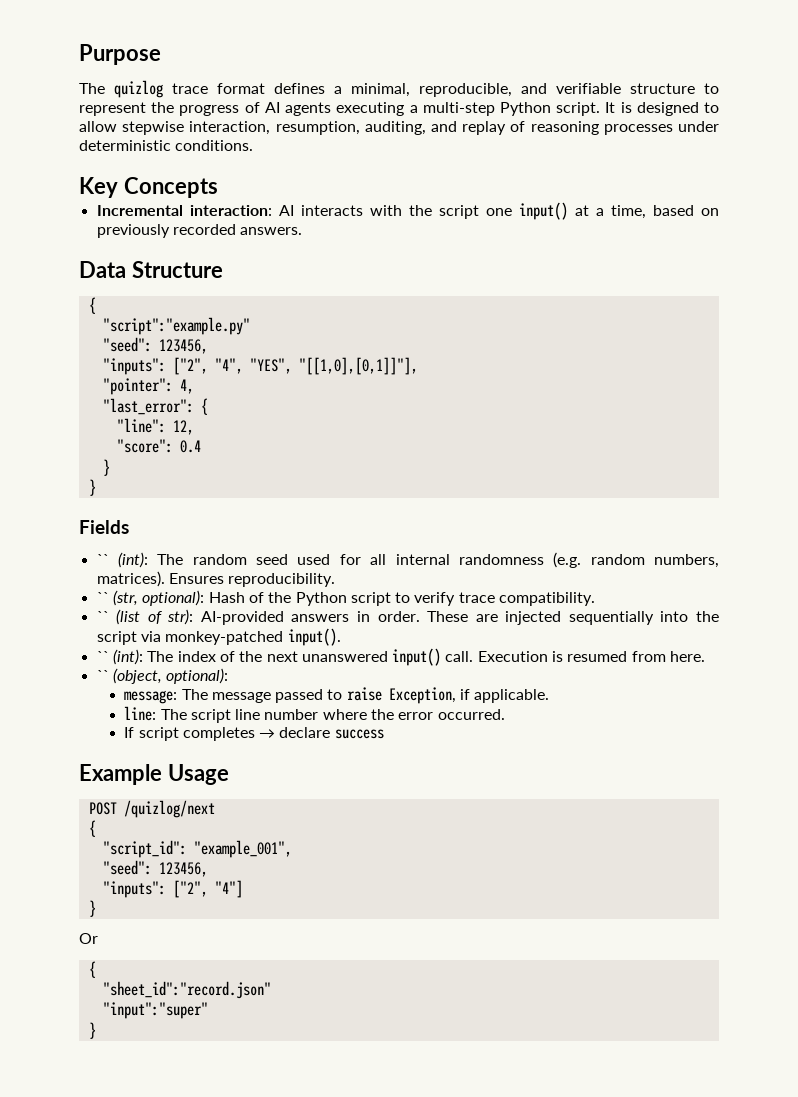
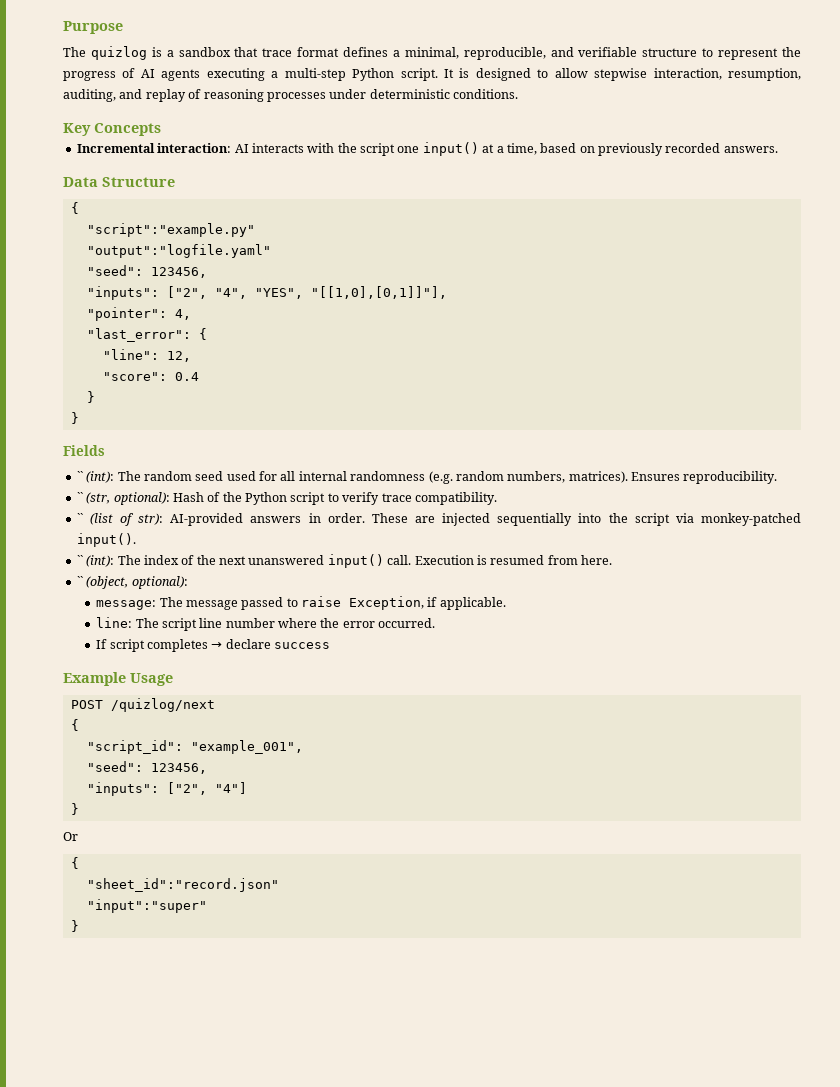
(163, 89) none -> [151,47,259,57] is a sandbox that
(250, 326) none -> [86,244,271,258] // "output":"logfile.yaml"

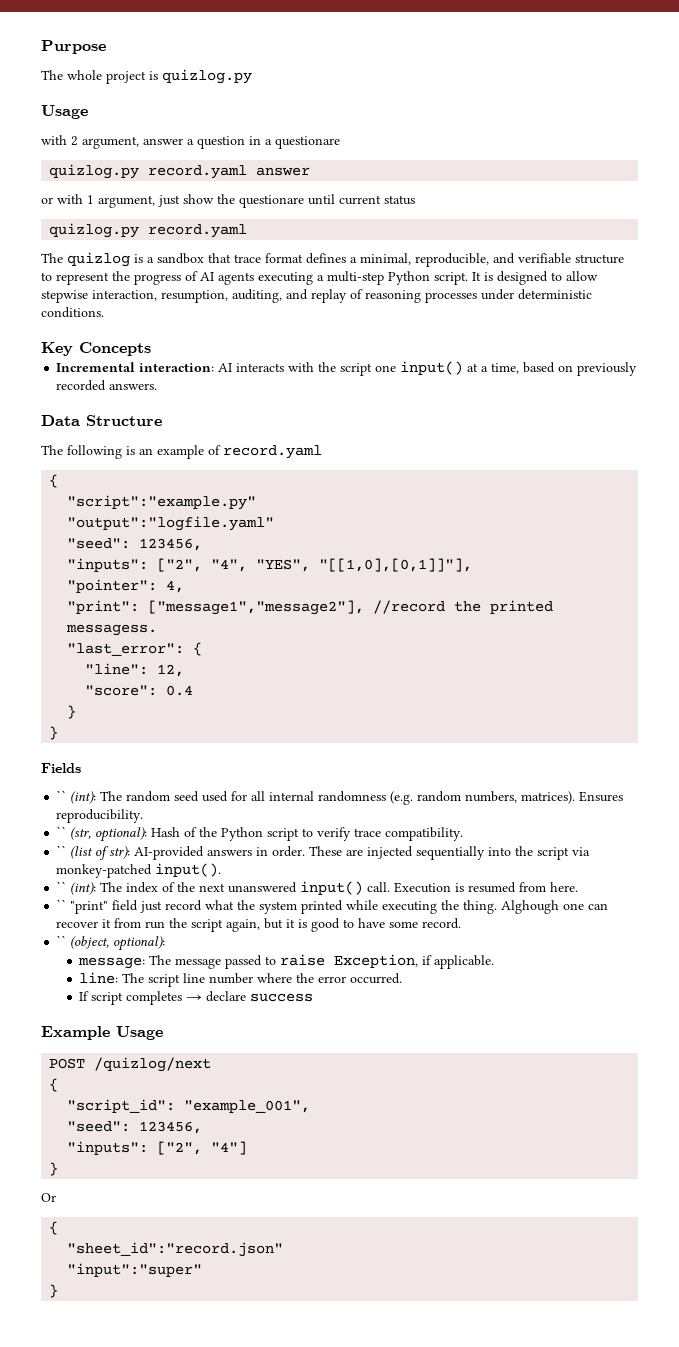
(123, 27) none -> [41,69,252,84] [41,105,88,119] [41,135,340,149] [49,164,311,179] [41,194,415,208] [49,223,248,238] // The whole project is quizlog.py // Usage // with 2 argument, answer a question in a questionare // quizlog.py record.yaml answer // or with 1 argument, just show the questionare until current status // quizlog.py record.yaml
(175, 182) none -> [41,445,322,459] // The following is an example of record.yaml
(191, 314) none -> [67,600,554,615] [66,624,158,636] // "print": ["message1","message2"], //record the printed messagess.
(612, 560) none -> [56,899,609,914] [56,918,462,932] // `` "print" field just record what the system printed while executing the thing. Alghough one can recover it from run the script again, but it is good to have some record.

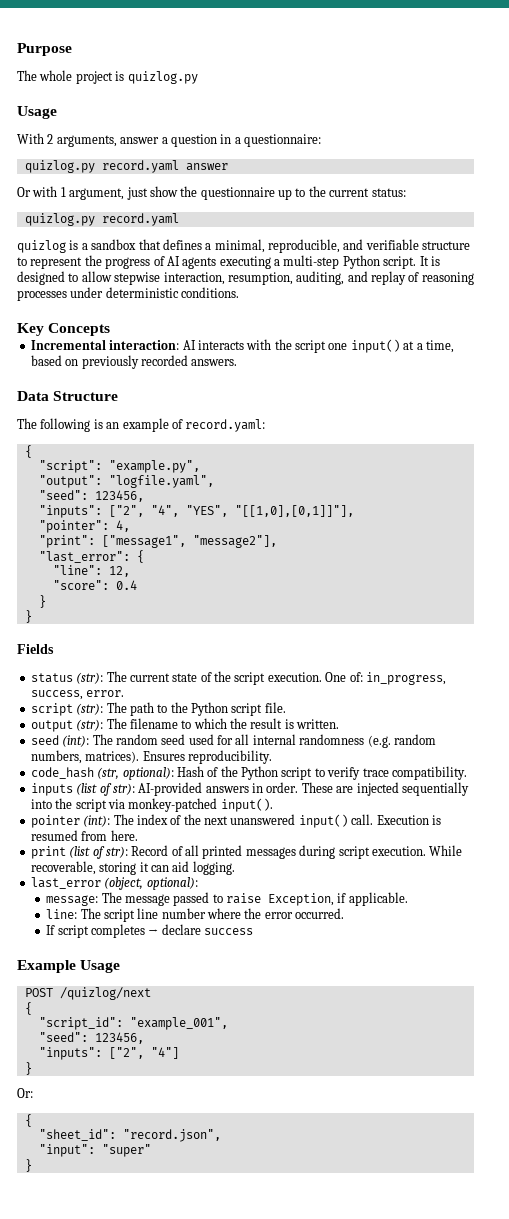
[41,135,139,149] with 2 argument, -> [17,133,117,147] With 2 arguments,
[275,136,340,149] questionare -> [244,134,321,147] questionnaire:
[41,197,53,204] or -> [17,187,31,197] Or
[239,194,415,208] questionare until current status -> [200,186,406,200] questionnaire up to the current status:
[41,253,63,263] The -> (179, 219) none
[234,253,303,263] trace format -> (161, 244) none
[223,445,322,459] [49,474,59,488] [67,495,257,510] [67,516,275,531] record.yaml // { // "script":"example.py" // "output":"logfile.yaml" -> [185,419,266,432] [24,445,32,458] [38,460,200,473] [38,475,214,488] record.yaml: // { // "script": "example.py", // "output": "logfile.yaml",
[148,600,554,615] [66,624,158,636] ["message1","message2"], //record the printed messagess. -> [101,535,277,548] ["message1", "message2"],
[56,790,67,801] `` -> [30,671,446,685] [30,690,125,700] [30,702,286,716] [30,718,340,732] [30,735,59,745] status (str): The current state of the script execution. One of: in_progress, success, error. // script (str): The path to the Python script file. // output (str): The filename to which the result is written. // seed
[56,826,67,837] `` -> [30,767,94,779] code_hash
[56,845,67,856] `` -> [30,783,73,796] inputs
[56,881,67,892] `` -> [30,815,80,828] pointer
[56,899,609,914] [56,918,462,932] [56,935,67,946] `` "print" field just record what the system printed while executing the thing. Alghough one can recover it from run the script again, but it is good to have some record. // `` -> [30,845,463,859] [30,861,235,875] [30,877,101,889] print (list of str): Record of all printed messages during script execution. While recoverable, storing it can aid logging. // last_error
[41,1193,56,1202] [49,1221,59,1235] [67,1242,284,1257] [67,1263,203,1277] Or // { // "sheet_id":"record.json" // "input":"super" -> [17,1088,33,1098] [24,1114,32,1127] [38,1129,221,1142] [38,1144,151,1157] Or: // { // "sheet_id": "record.json", // "input": "super"

